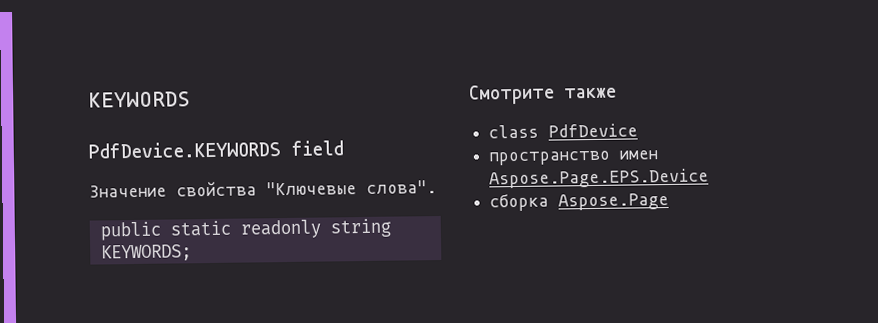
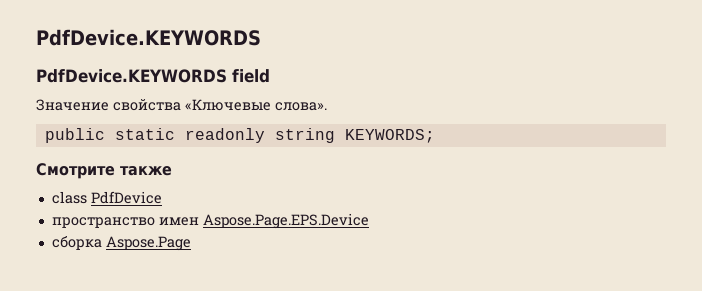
[88,91,190,108] KEYWORDS -> [36,29,261,46] PdfDevice.KEYWORDS
[266,180,437,197] "Ключевые слова". -> [185,99,327,111] «Ключевые слова».

